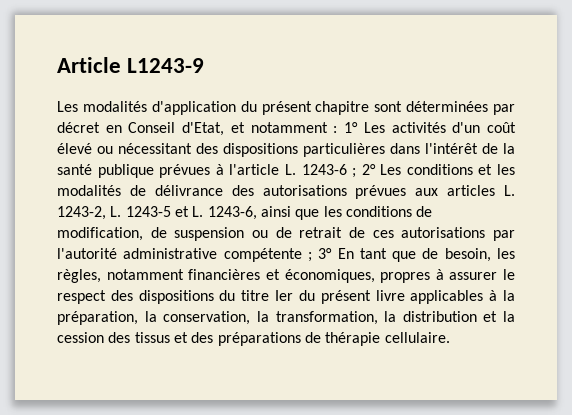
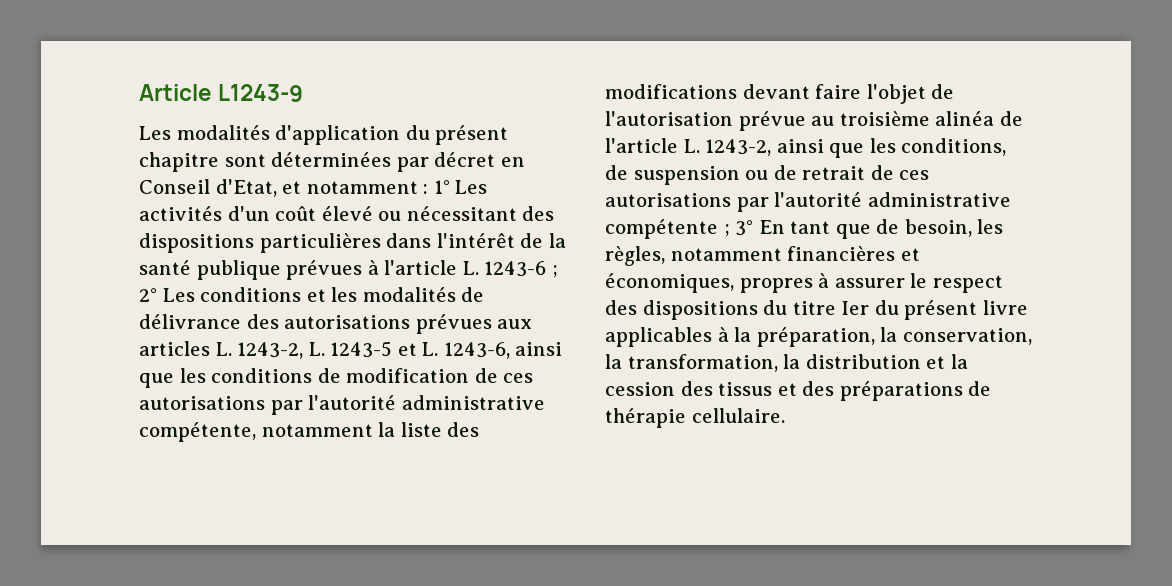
[57,227,143,241] modification, -> [346,368,534,383] [139,395,545,415] [139,422,480,442] [605,84,955,104] [605,111,1023,131] [605,138,1007,158] modification de ces autorisations par l'autorité administrative compétente, notamment la liste des modifications devant faire l'objet de l'autorisation prévue au troisième alinéa de l'article L. 1243-2, ainsi que les conditions,

